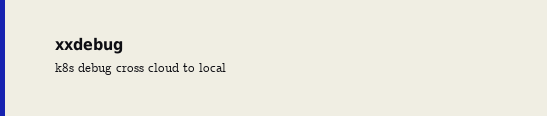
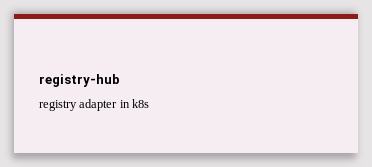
[55,37,123,54] [55,63,226,75] xxdebug // k8s debug cross cloud to local -> [39,74,120,87] [39,99,150,111] registry-hub // registry adapter in k8s

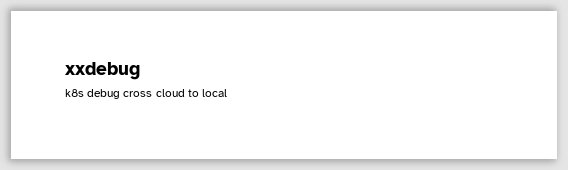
[39,74,120,87] [39,99,150,111] registry-hub // registry adapter in k8s -> [65,62,140,80] [65,89,228,99] xxdebug // k8s debug cross cloud to local

